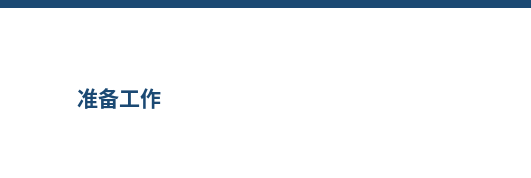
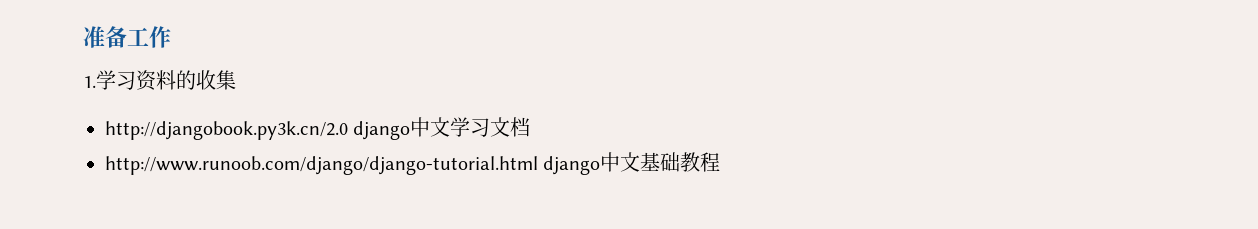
(161, 98) none -> [83,70,236,91] [105,117,531,140] [105,152,721,175] // 1.学习资料的收集 // http://djangobook.py3k.cn/2.0 django中文学习文档 // http://www.runoob.com/django/django-tutorial.html django中文基础教程

